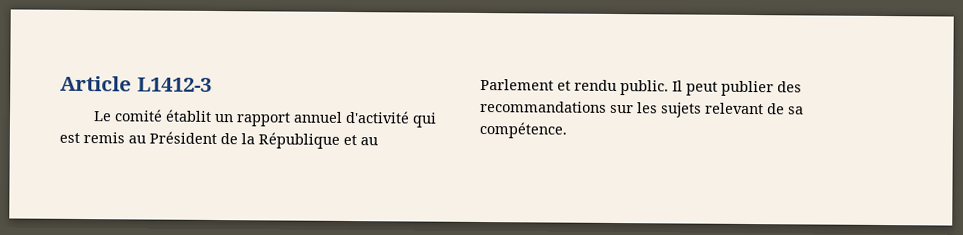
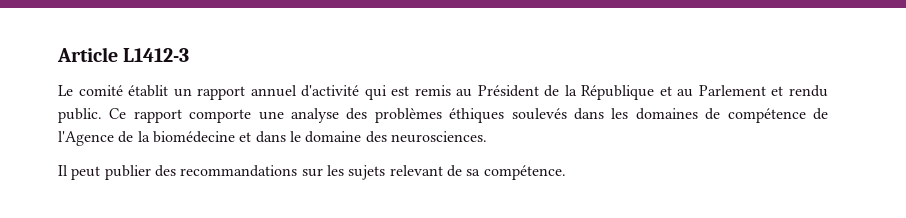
(669, 88) none -> [109,108,828,123] [58,131,487,146] Ce rapport comporte une analyse des problèmes éthiques soulevés dans les domaines de compétence de l'Agence de la biomédecine et dans le domaine des neurosciences. //

